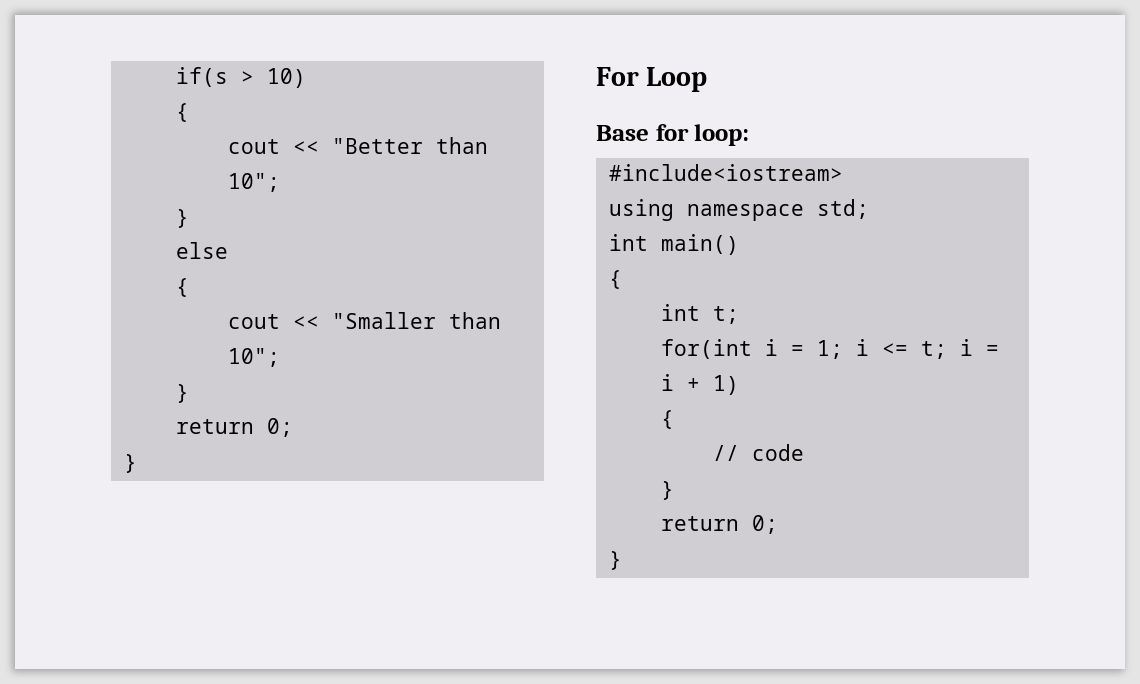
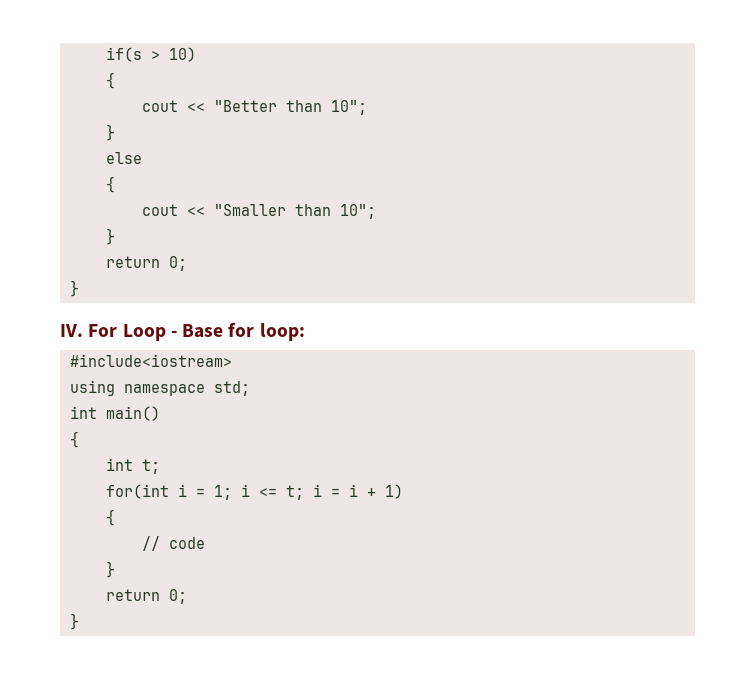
(138, 463) none -> [60,324,83,337] IV.
(708, 79) // -> [170,331,177,337] -

